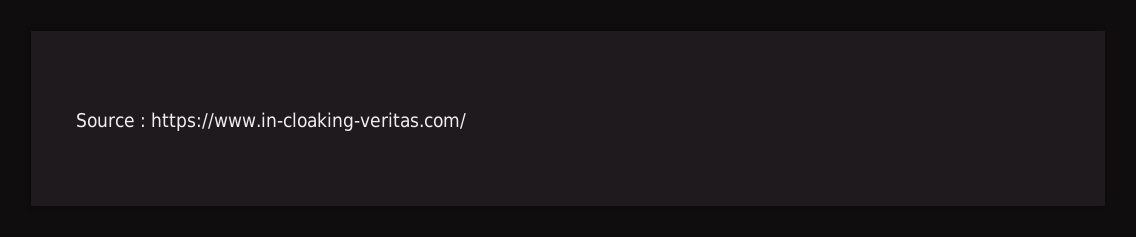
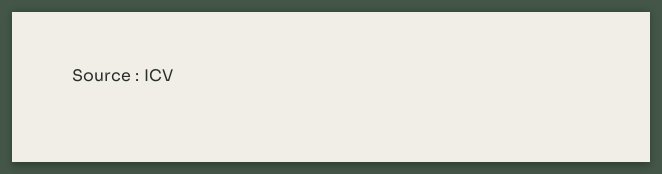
[151,112,467,131] https://www.in-cloaking-veritas.com/ -> [143,69,173,82] ICV

